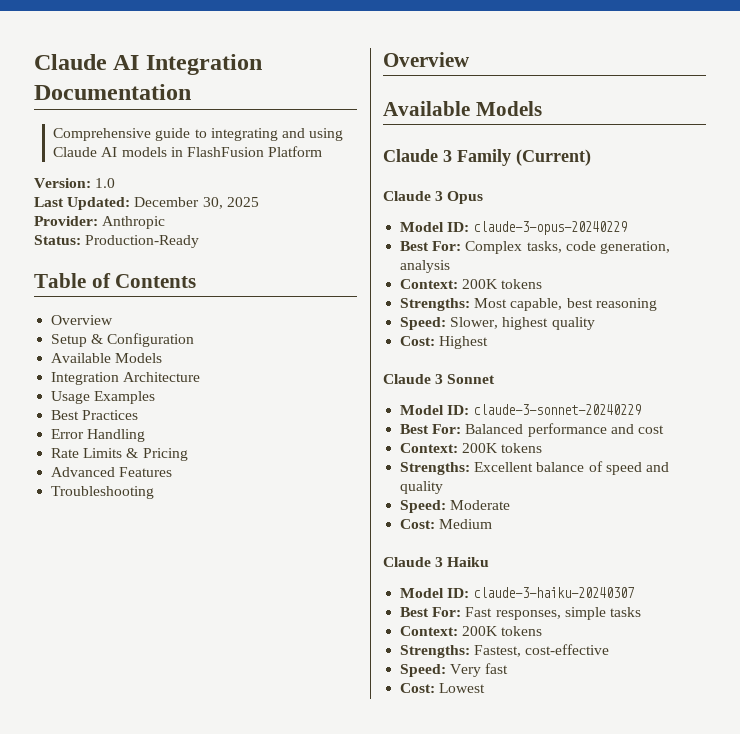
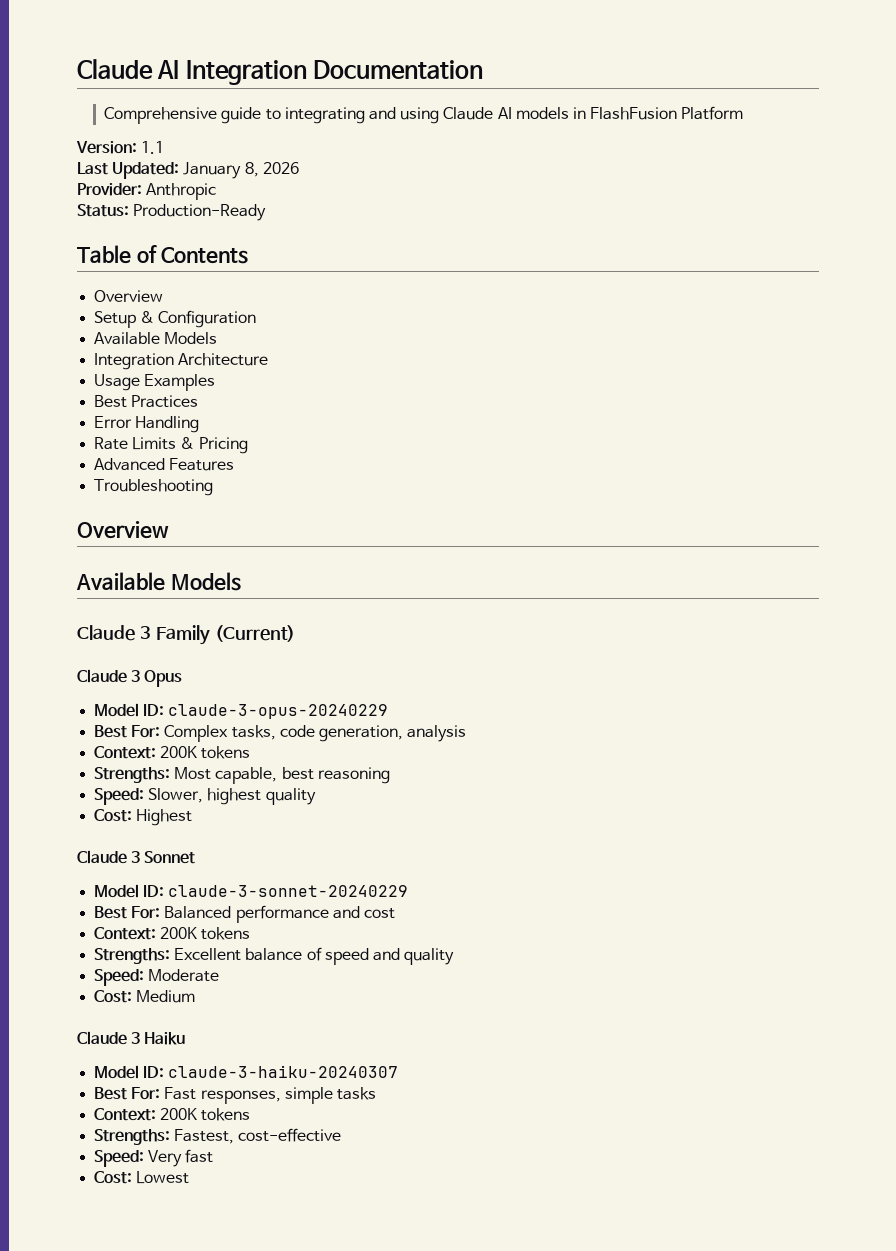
[95,178,116,188] 1.0 -> [141,141,165,154] 1.1
[134,197,259,209] December 30, 2025 -> [183,162,299,179] January 8, 2026

